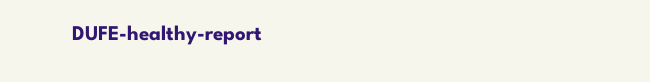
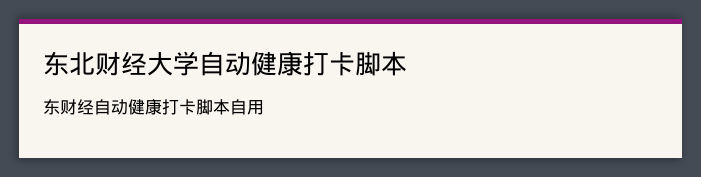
[72,25,262,45] DUFE-healthy-report -> [43,51,407,76] [43,99,264,115] 东北财经大学自动健康打卡脚本 // 东财经自动健康打卡脚本自用

